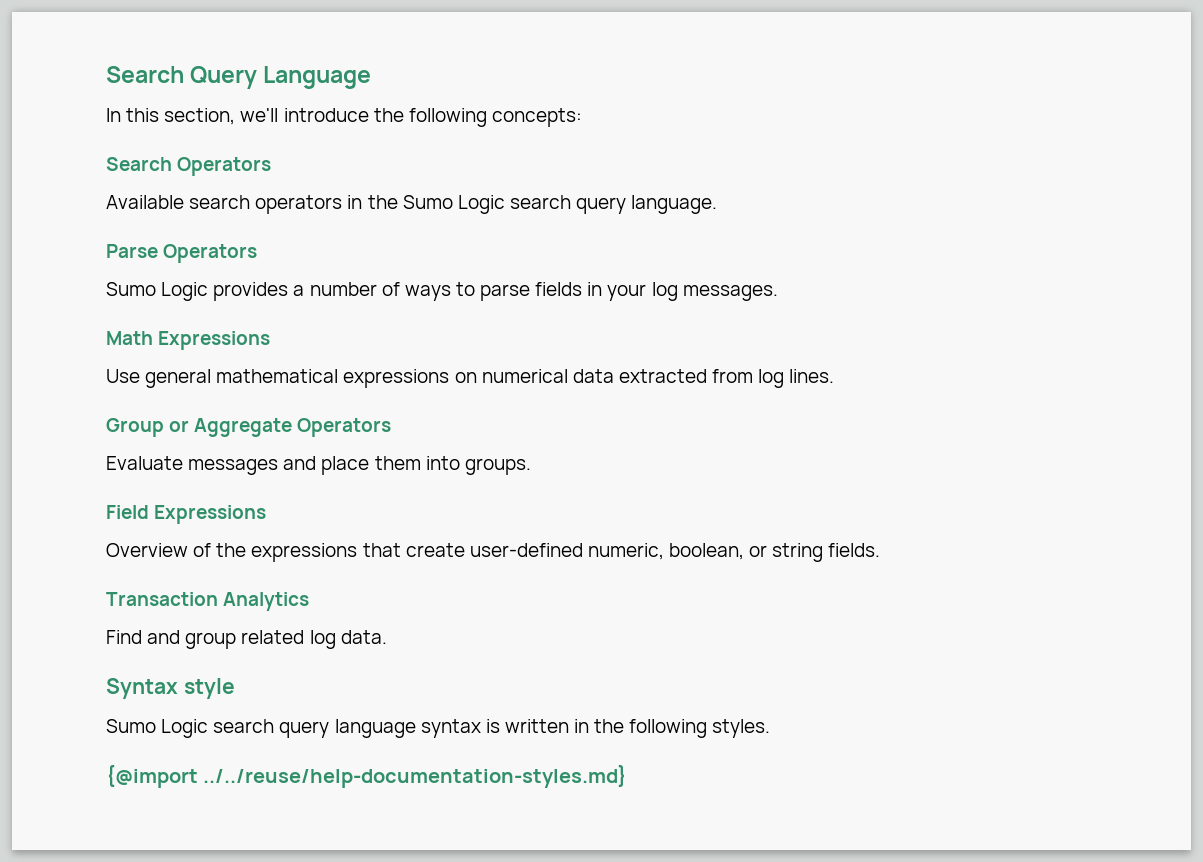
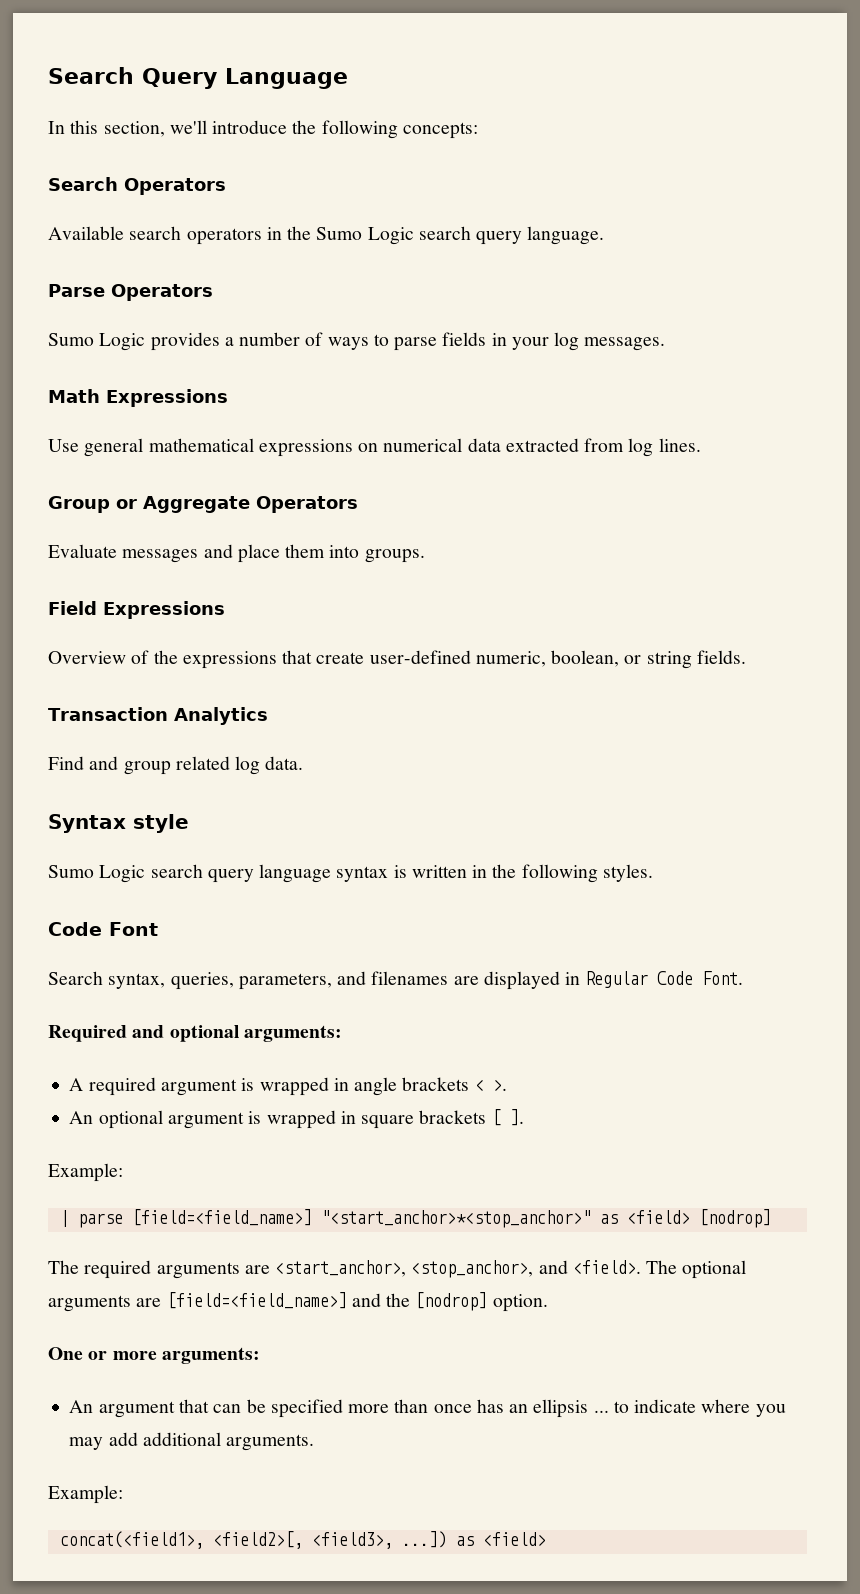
[106,765,628,788] {@import ../../reuse/help-documentation-styles.md} -> [48,922,158,936] [48,971,744,990] [48,1025,342,1042] [69,1077,507,1096] [69,1109,524,1129] [48,1163,123,1182] [59,1209,771,1228] [48,1260,747,1279] [48,1292,548,1312] [48,1347,260,1364] [69,1399,786,1418] [69,1432,315,1451] [48,1485,123,1504] [59,1531,546,1549] Code Font // Search syntax, queries, parameters, and filenames are displayed in Regular Code Font. // Required and optional arguments: // A required argument is wrapped in angle brackets < >. // An optional argument is wrapped in square brackets [ ]. // Example: // | parse [field=<field_name>] "<start_anchor>*<stop_anchor>" as <field> [nodrop] // The required arguments are <start_anchor>, <stop_anchor>, and <field>. The optional arguments are [field=<field_name>] and the [nodrop] option. // One or more arguments: // An argument that can be specified more than once has an ellipsis ... to indicate where you may add additional arguments. // Example: // concat(<field1>, <field2>[, <field3>, ...]) as <field>

